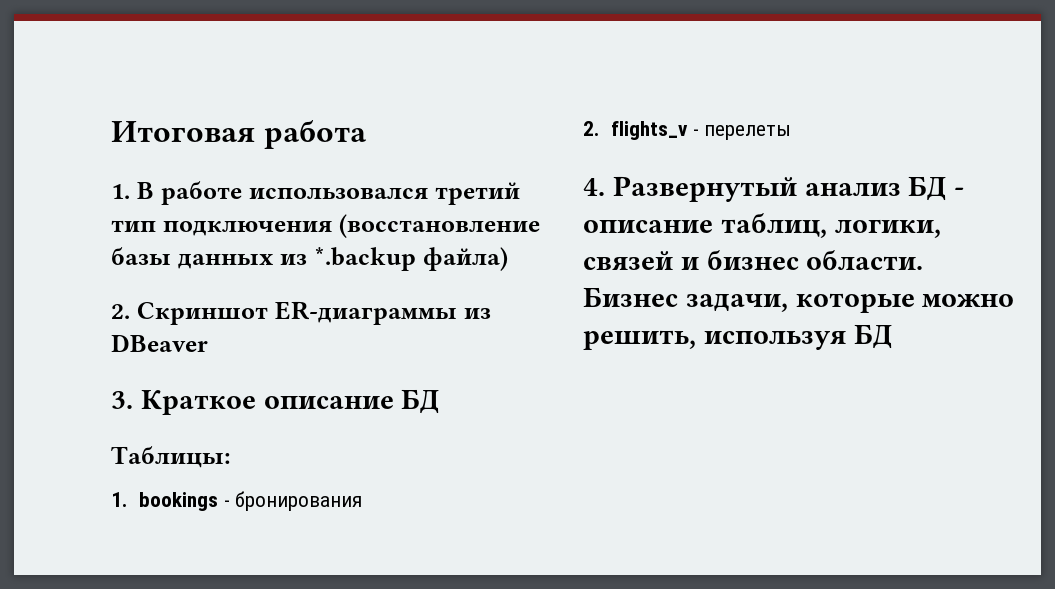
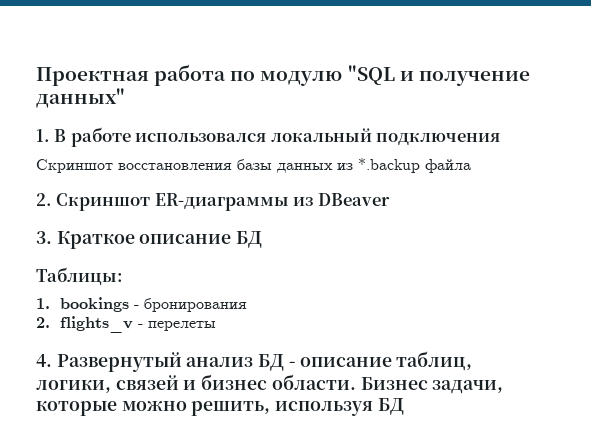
[111,121,255,142] Итоговая -> [36,67,149,86] Проектная
(367, 134) none -> [230,65,530,86] [36,88,125,108] по модулю "SQL и получение данных"
[434,182,520,205] [111,220,156,232] третий тип -> [270,128,372,142] локальный
[338,214,540,238] (восстановление -> [36,159,232,173] // Скриншот восстановления
[422,247,508,271] файла) -> [425,159,471,173] файла

